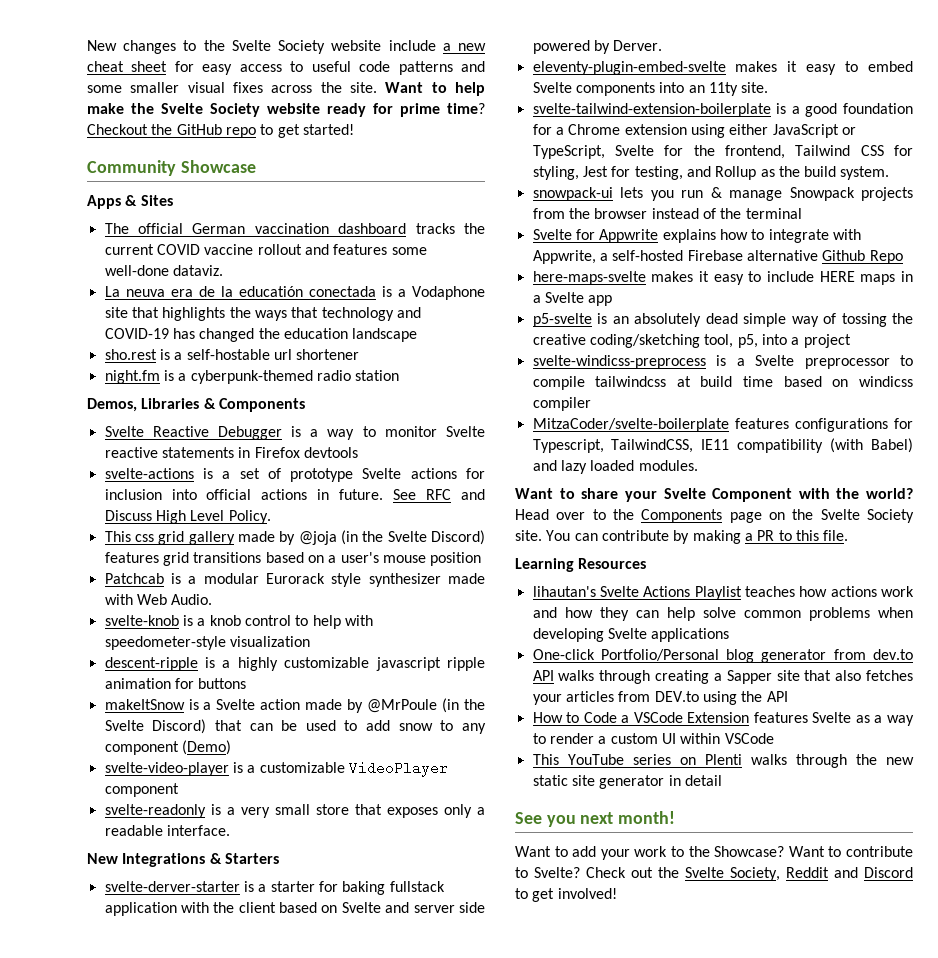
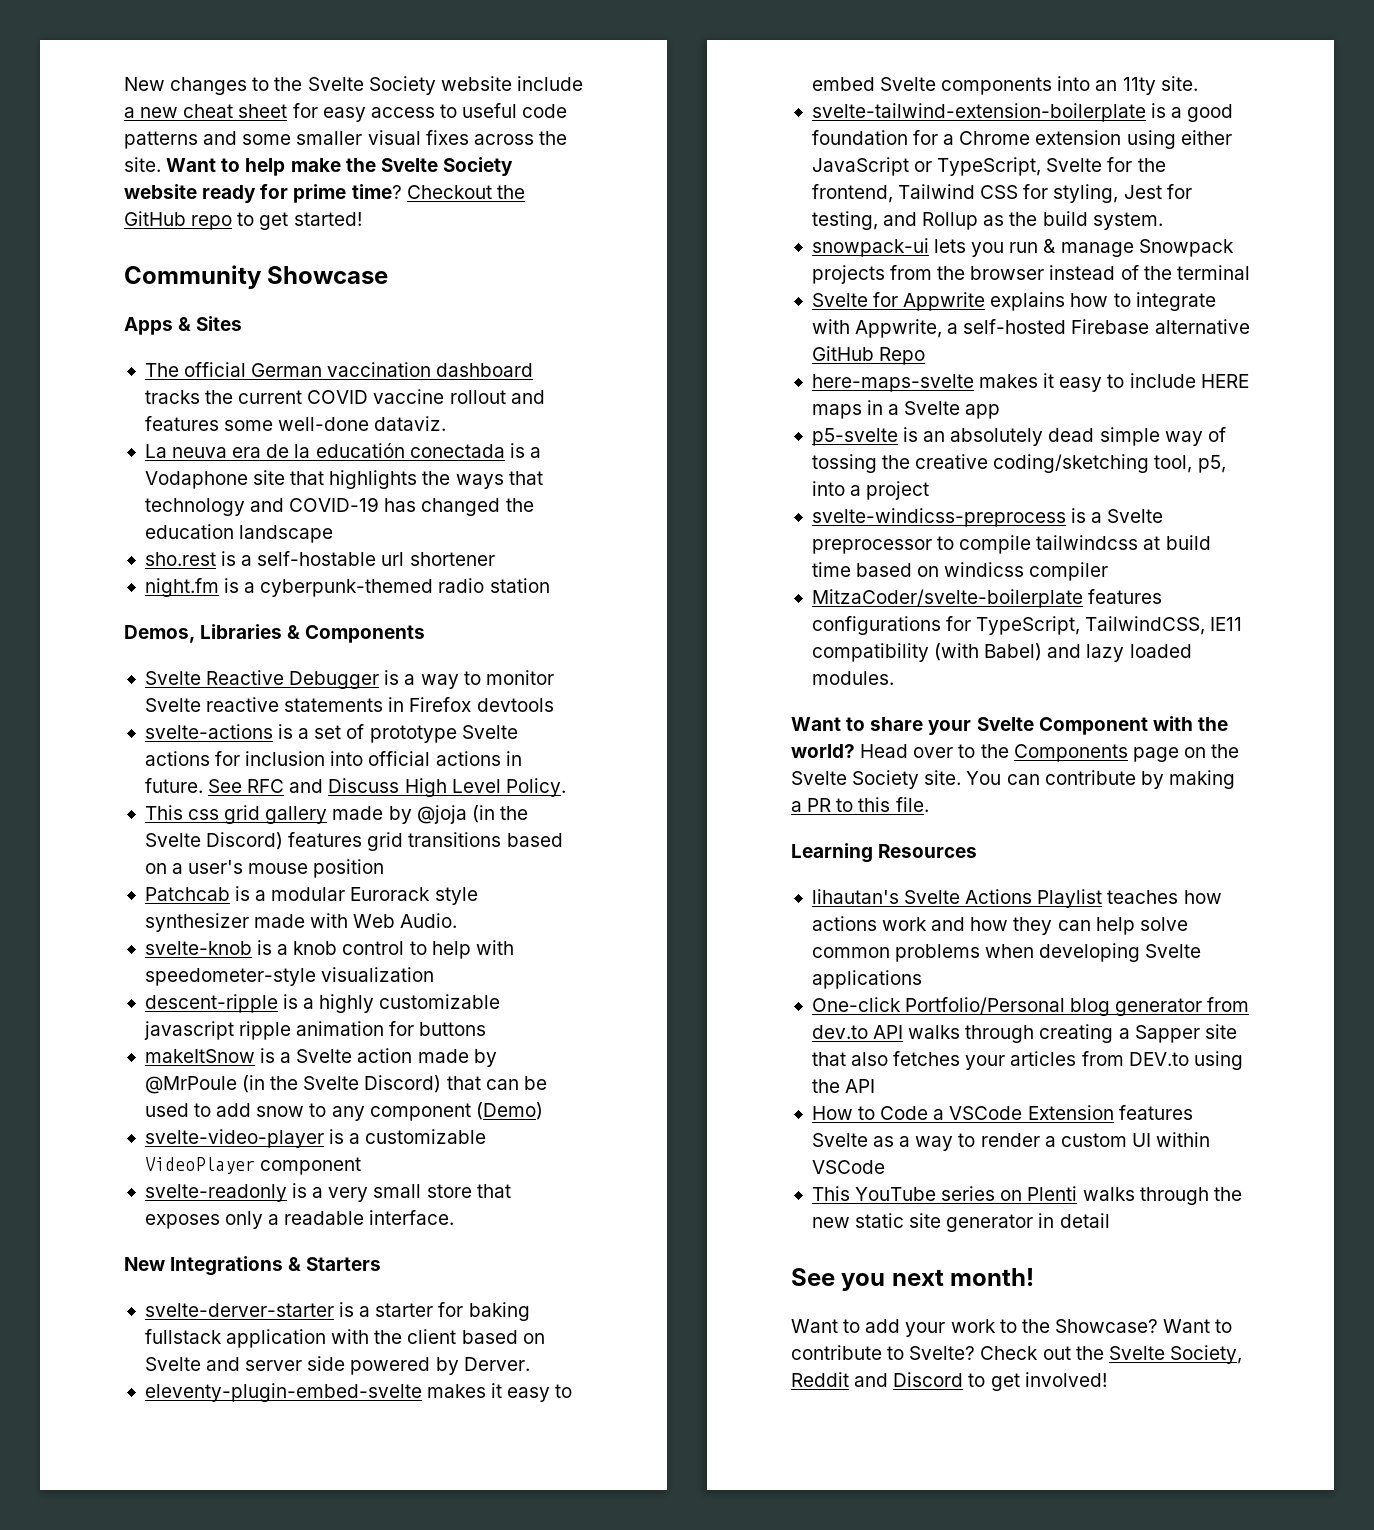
[822,250,866,261] Github -> [811,346,874,361] GitHub
[532,439,604,453] Typescript, -> [976,616,1081,635] TypeScript,

